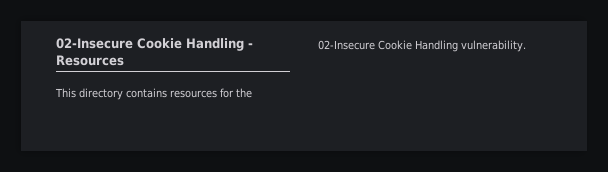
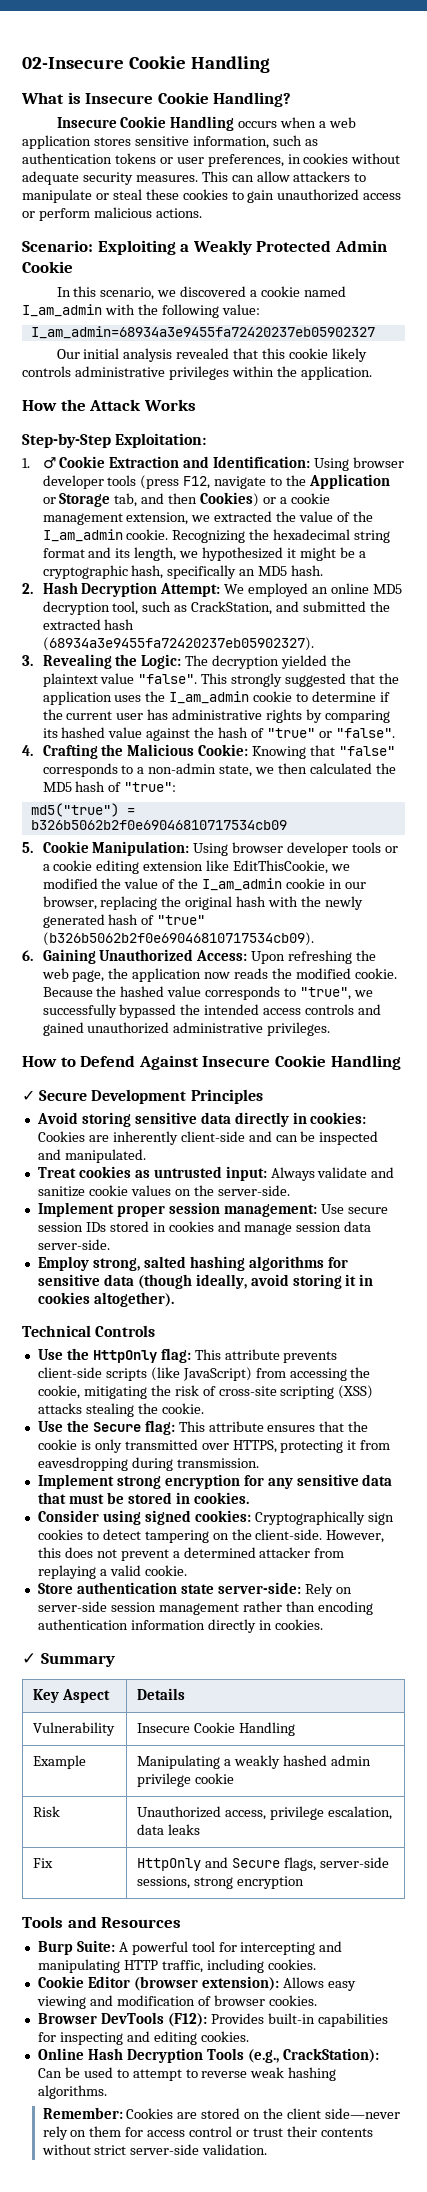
[56,38,253,51] [56,55,124,66] [55,88,252,100] [318,40,526,52] 02-Insecure Cookie Handling - Resources // This directory contains resources for the 02-Insecure Cookie Handling vulnerability. -> [22,56,270,73] [21,92,292,107] [56,116,357,131] [22,135,318,149] [22,153,401,167] [22,171,367,185] [22,189,402,203] [22,207,202,221] [22,240,387,255] [22,261,73,273] [56,286,346,300] [22,304,260,318] [30,326,375,339] [56,348,367,362] [22,366,372,380] [22,399,196,411] [22,433,207,448] [22,456,404,471] [42,474,390,489] [42,492,330,507] [42,511,373,525] [42,529,391,543] [42,547,366,561] [42,565,324,579] [22,582,402,597] [42,601,390,615] [42,619,135,630] [42,637,314,651] [22,654,351,669] [42,673,399,687] [42,691,390,705] [42,709,390,723] [42,727,395,741] [22,744,395,759] [42,763,396,777] [42,781,177,792] [30,803,135,817] [30,820,287,830] [22,841,398,856] [42,860,350,874] [42,878,366,891] [42,896,363,910] [42,914,206,928] [42,932,314,946] [22,949,377,964] [41,968,397,982] [42,986,373,1000] [42,1004,381,1018] [42,1022,331,1036] [22,1055,401,1070] [22,1089,263,1104] [36,1112,367,1127] [37,1131,379,1145] [37,1149,146,1163] [37,1166,395,1181] [37,1185,290,1197] [37,1202,388,1217] [37,1221,372,1235] [37,1239,110,1250] [37,1256,348,1271] [37,1274,374,1289] [37,1292,174,1307] [22,1325,156,1337] [37,1348,338,1363] [37,1367,371,1381] [37,1385,374,1399] [37,1403,204,1417] [37,1420,369,1435] [37,1439,391,1453] [37,1457,259,1471] [37,1474,393,1489] [37,1492,249,1504] [37,1510,394,1525] [37,1529,385,1543] [37,1547,345,1561] [37,1565,187,1579] [37,1582,352,1597] [37,1601,373,1615] [37,1619,323,1633] [22,1653,115,1667] [33,1689,111,1703] [137,1688,186,1700] [33,1722,116,1736] [137,1722,296,1736] [33,1755,87,1769] [137,1755,371,1769] [137,1773,235,1787] [33,1806,61,1817] [137,1806,392,1820] [137,1824,201,1835] [33,1858,54,1868] [137,1857,389,1871] [137,1876,305,1889] [22,1916,182,1928] [37,1940,343,1955] [37,1959,316,1973] [37,1976,356,1991] [36,1995,317,2009] [37,2012,388,2027] [37,2031,249,2045] [37,2048,379,2063] [37,2067,337,2081] [37,2085,107,2099] [42,2107,400,2119] [42,2126,373,2140] [41,2144,268,2155] 02-Insecure Cookie Handling // What is Insecure Cookie Handling? // Insecure Cookie Handling occurs when a web application stores sensitive information, such as authentication tokens or user preferences, in cookies without adequate security measures. This can allow attackers to manipulate or steal these cookies to gain unauthorized access or perform malicious actions. // Scenario: Exploiting a Weakly Protected Admin Cookie // In this scenario, we discovered a cookie named I_am_admin with the following value: // I_am_admin=68934a3e9455fa72420237eb05902327 // Our initial analysis revealed that this cookie likely controls administrative privileges within the application. // How the Attack Works // Step-by-Step Exploitation: // 1. ♂ Cookie Extraction and Identification: Using browser developer tools (press F12, navigate to the Application or Storage tab, and then Cookies) or a cookie management extension, we extracted the value of the I_am_admin cookie. Recognizing the hexadecimal string format and its length, we hypothesized it might be a cryptographic hash, specifically an MD5 hash. // 2. Hash Decryption Attempt: We employed an online MD5 decryption tool, such as CrackStation, and submitted the extracted hash (68934a3e9455fa72420237eb05902327). // 3. Revealing the Logic: The decryption yielded the plaintext value "false". This strongly suggested that the application uses the I_am_admin cookie to determine if the current user has administrative rights by comparing its hashed value against the hash of "true" or "false". // 4. Crafting the Malicious Cookie: Knowing that "false" corresponds to a non-admin state, we then calculated the MD5 hash of "true": // md5("true") = b326b5062b2f0e69046810717534cb09 // 5. Cookie Manipulation: Using browser developer tools or a cookie editing extension like EditThisCookie, we modified the value of the I_am_admin cookie in our browser, replacing the original hash with the newly generated hash of "true" (b326b5062b2f0e69046810717534cb09). // 6. Gaining Unauthorized Access: Upon refreshing the web page, the application now reads the modified cookie. Because the hashed value corresponds to "true", we successfully bypassed the intended access controls and gained unauthorized administrative privileges. // How to Defend Against Insecure Cookie Handling // ✓ Secure Development Principles // Avoid storing sensitive data directly in cookies: Cookies are inherently client-side and can be inspected and manipulated. // Treat cookies as untrusted input: Always validate and sanitize cookie values on the server-side. // Implement proper session management: Use secure session IDs stored in cookies and manage session data server-side. // Employ strong, salted hashing algorithms for sensitive data (though ideally, avoid storing it in cookies altogether). // Technical Controls // Use the HttpOnly flag: This attribute prevents client-side scripts (like JavaScript) from accessing the cookie, mitigating the risk of cross-site scripting (XSS) attacks stealing the cookie. // Use the Secure flag: This attribute ensures that the cookie is only transmitted over HTTPS, protecting it from eavesdropping during transmission. // Implement strong encryption for any sensitive data that must be stored in cookies. // Consider using signed cookies: Cryptographically sign cookies to detect tampering on the client-side. However, this does not prevent a determined attacker from replaying a valid cookie. // Store authentication state server-side: Rely on server-side session management rather than encoding authentication information directly in cookies. // ✓ Summary // Key Aspect | Details // Vulnerability | Insecure Cookie Handling // Example | Manipulating a weakly hashed admin privilege cookie // Risk | Unauthorized access, privilege escalation, data leaks // Fix | HttpOnly and Secure flags, server-side sessions, strong encryption // Tools and Resources // Burp Suite: A powerful tool for intercepting and manipulating HTTP traffic, including cookies. // Cookie Editor (browser extension): Allows easy viewing and modification of browser cookies. // Browser DevTools (F12): Provides built-in capabilities for inspecting and editing cookies. // Online Hash Decryption Tools (e.g., CrackStation): Can be used to attempt to reverse weak hashing algorithms. // Remember: Cookies are stored on the client side—never rely on them for access control or trust their contents without strict server-side validation.

